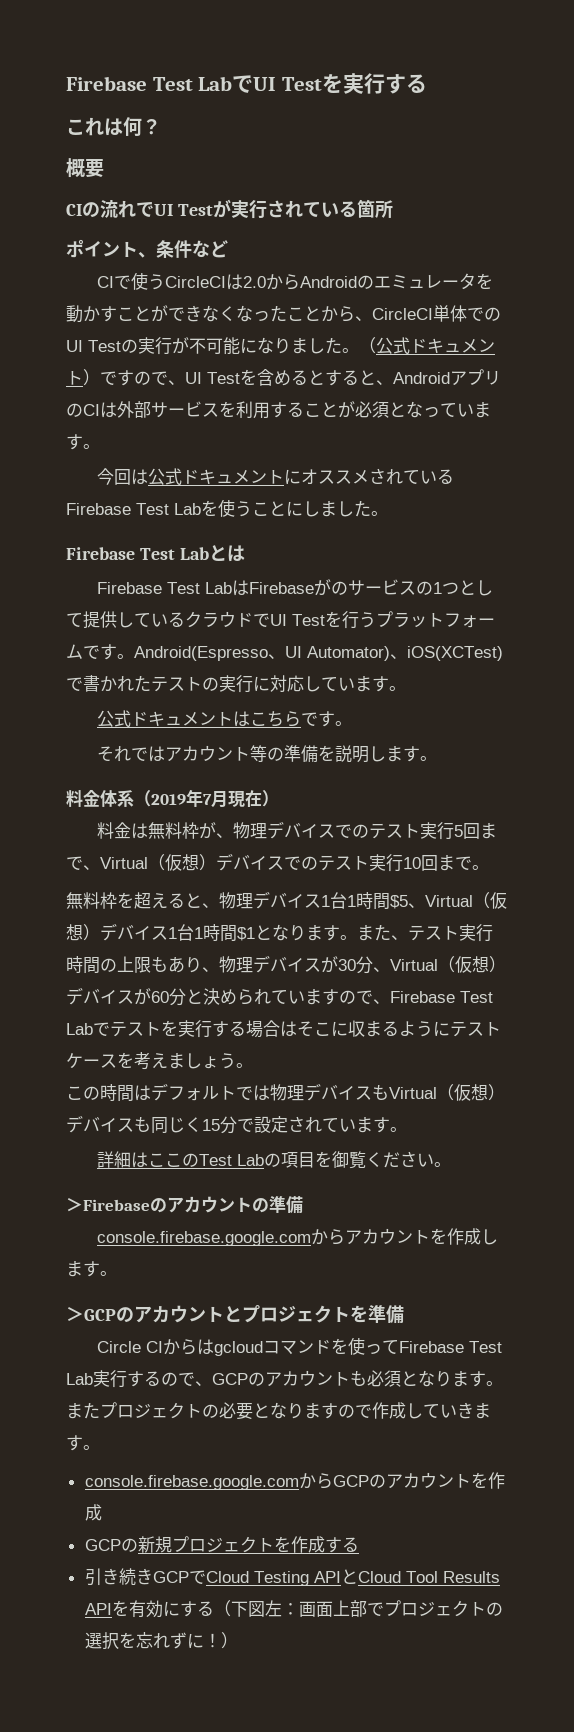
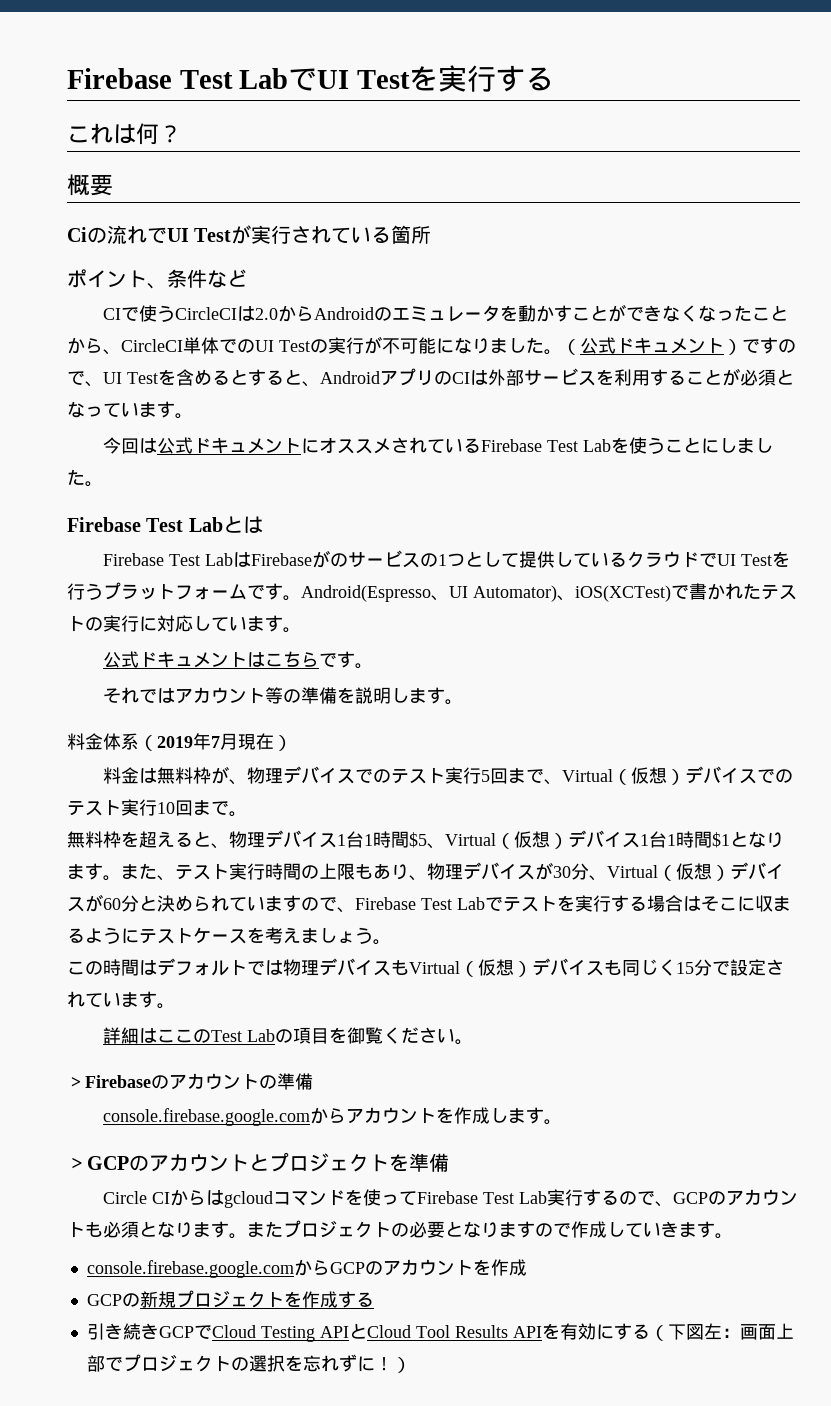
[66,204,82,216] CI -> [67,227,87,242] Ci

